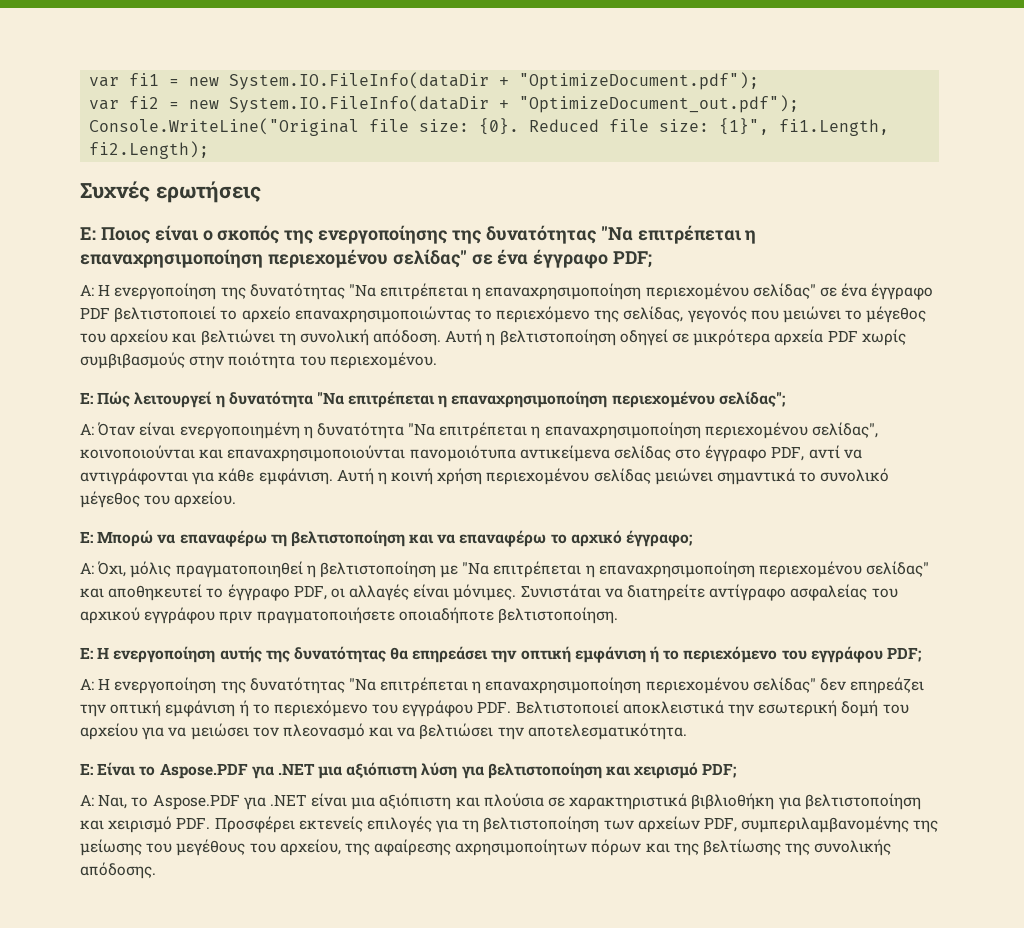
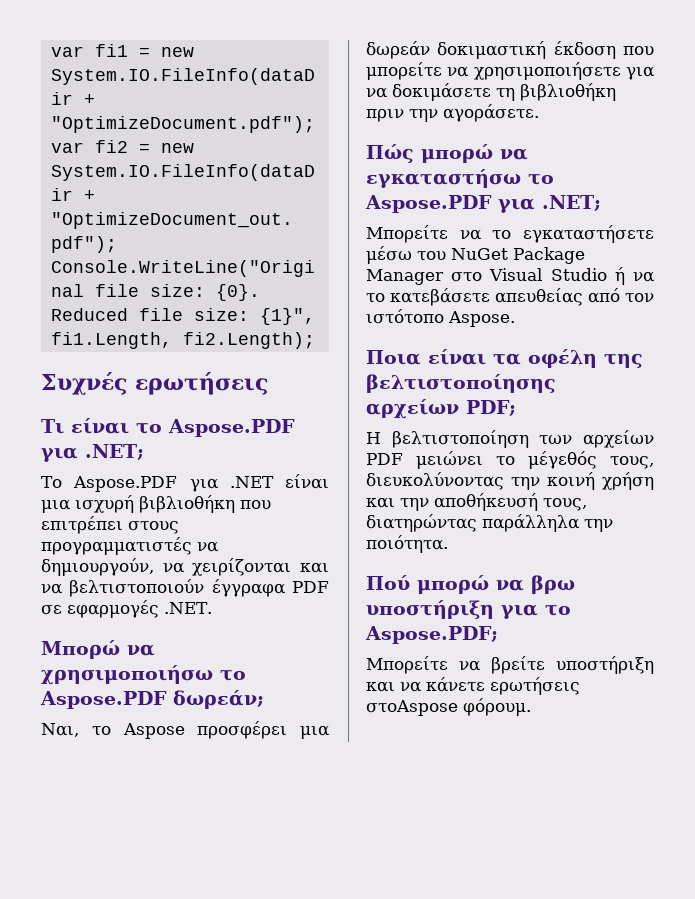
[80,225,757,244] [80,249,653,269] [80,283,934,300] [80,306,927,323] [80,329,906,346] [80,352,437,369] [80,391,785,408] [80,422,879,439] [80,445,862,462] [80,468,890,485] [80,491,237,508] [80,530,693,547] [80,561,930,578] [80,584,898,601] [80,607,618,624] [80,646,921,663] [80,677,925,694] [80,700,909,717] [80,723,687,740] [80,762,737,779] [80,794,149,809] Ε: Ποιος είναι ο σκοπός της ενεργοποίησης της δυνατότητας "Να επιτρέπεται η επαναχρησιμοποίηση περιεχομένου σελίδας" σε ένα έγγραφο PDF; // Α: Η ενεργοποίηση της δυνατότητας "Να επιτρέπεται η επαναχρησιμοποίηση περιεχομένου σελίδας" σε ένα έγγραφο PDF βελτιστοποιεί το αρχείο επαναχρησιμοποιώντας το περιεχόμενο της σελίδας, γεγονός που μειώνει το μέγεθος του αρχείου και βελτιώνει τη συνολική απόδοση. Αυτή η βελτιστοποίηση οδηγεί σε μικρότερα αρχεία PDF χωρίς συμβιβασμούς στην ποιότητα του περιεχομένου. // Ε: Πώς λειτουργεί η δυνατότητα "Να επιτρέπεται η επαναχρησιμοποίηση περιεχομένου σελίδας"; // Α: Όταν είναι ενεργοποιημένη η δυνατότητα "Να επιτρέπεται η επαναχρησιμοποίηση περιεχομένου σελίδας", κοινοποιούνται και επαναχρησιμοποιούνται πανομοιότυπα αντικείμενα σελίδας στο έγγραφο PDF, αντί να αντιγράφονται για κάθε εμφάνιση. Αυτή η κοινή χρήση περιεχομένου σελίδας μειώνει σημαντικά το συνολικό μέγεθος του αρχείου. // Ε: Μπορώ να επαναφέρω τη βελτιστοποίηση και να επαναφέρω το αρχικό έγγραφο; // Α: Όχι, μόλις πραγματοποιηθεί η βελτιστοποίηση με "Να επιτρέπεται η επαναχρησιμοποίηση περιεχομένου σελίδας" και αποθηκευτεί το έγγραφο PDF, οι αλλαγές είναι μόνιμες. Συνιστάται να διατηρείτε αντίγραφο ασφαλείας του αρχικού εγγράφου πριν πραγματοποιήσετε οποιαδήποτε βελτιστοποίηση. // Ε: Η ενεργοποίηση αυτής της δυνατότητας θα επηρεάσει την οπτική εμφάνιση ή το περιεχόμενο του εγγράφου PDF; // Α: Η ενεργοποίηση της δυνατότητας "Να επιτρέπεται η επαναχρησιμοποίηση περιεχομένου σελίδας" δεν επηρεάζει την οπτική εμφάνιση ή το περιεχόμενο του εγγράφου PDF. Βελτιστοποιεί αποκλειστικά την εσωτερική δομή του αρχείου για να μειώσει τον πλεονασμό και να βελτιώσει την αποτελεσματικότητα. // Ε: Είναι το Aspose.PDF για .NET μια αξιόπιστη λύση για βελτιστοποίηση και χειρισμό PDF; // Α: Ναι, το -> [41,418,295,437] [41,444,144,462] [41,476,62,488] Τι είναι το Aspose.PDF για .NET; // Το
[379,793,921,810] [80,816,939,833] [80,839,892,856] [80,862,156,879] αξιόπιστη και πλούσια σε χαρακτηριστικά βιβλιοθήκη για βελτιστοποίηση και χειρισμό PDF. Προσφέρει εκτενείς επιλογές για τη βελτιστοποίηση των αρχείων PDF, συμπεριλαμβανομένης της μείωσης του μεγέθους του αρχείου, της αφαίρεσης αχρησιμοποίητων πόρων και της βελτίωσης της συνολικής απόδοσης. -> [75,495,271,513] [41,516,179,534] [41,537,219,555] [41,558,329,576] [41,579,329,597] [41,600,212,618] [41,640,155,659] [41,665,246,685] [40,690,264,709] [41,721,330,739] [366,41,654,59] [366,62,655,80] [366,83,616,101] [366,104,539,122] [366,144,528,163] [366,169,554,188] [365,195,601,213] [366,225,654,243] [366,246,585,264] [366,267,655,285] [366,288,654,306] [366,309,515,327] [366,349,643,368] [366,374,556,393] [366,399,516,419] [366,430,654,448] [366,451,654,469] [366,472,654,490] [366,493,587,511] [366,514,613,532] [366,535,448,553] [366,575,575,594] [366,600,571,619] [365,626,498,644] [366,656,654,674] [366,677,580,695] [366,698,531,716] ισχυρή βιβλιοθήκη που επιτρέπει στους προγραμματιστές να δημιουργούν, να χειρίζονται και να βελτιστοποιούν έγγραφα PDF σε εφαρμογές .NET. // Μπορώ να χρησιμοποιήσω το Aspose.PDF δωρεάν; // Ναι, το Aspose προσφέρει μια δωρεάν δοκιμαστική έκδοση που μπορείτε να χρησιμοποιήσετε για να δοκιμάσετε τη βιβλιοθήκη πριν την αγοράσετε. // Πώς μπορώ να εγκαταστήσω το Aspose.PDF για .NET; // Μπορείτε να το εγκαταστήσετε μέσω του NuGet Package Manager στο Visual Studio ή να το κατεβάσετε απευθείας από τον ιστότοπο Aspose. // Ποια είναι τα οφέλη της βελτιστοποίησης αρχείων PDF; // Η βελτιστοποίηση των αρχείων PDF μειώνει το μέγεθός τους, διευκολύνοντας την κοινή χρήση και την αποθήκευσή τους, διατηρώντας παράλληλα την ποιότητα. // Πού μπορώ να βρω υποστήριξη για το Aspose.PDF; // Μπορείτε να βρείτε υποστήριξη και να κάνετε ερωτήσεις στοAspose φόρουμ.

